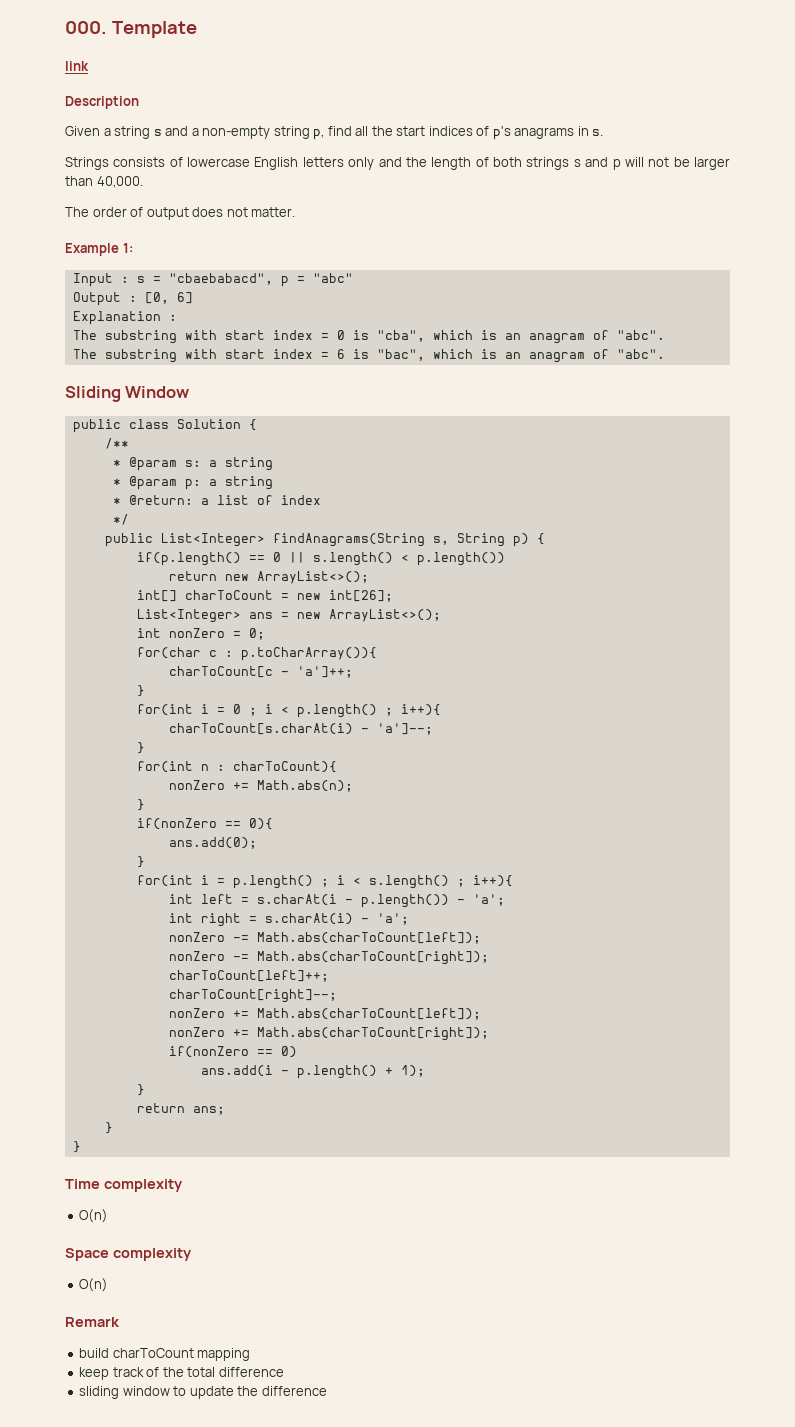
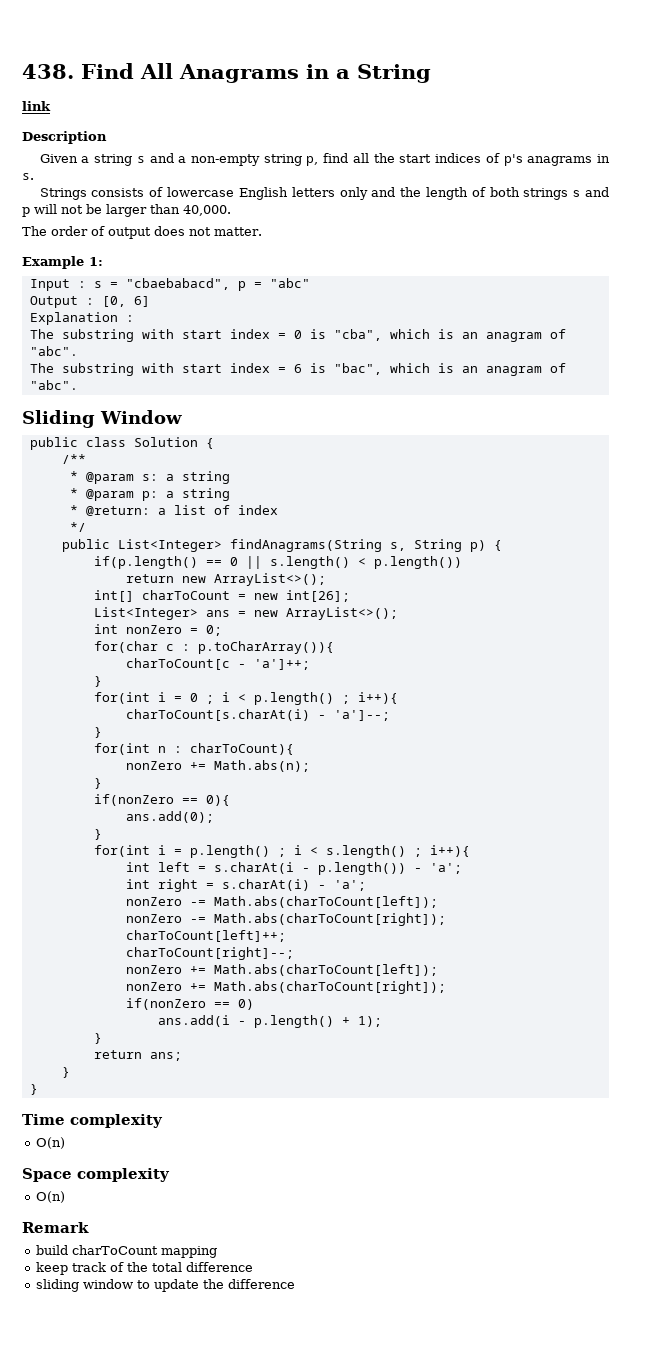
[65,21,197,38] 000. Template -> [22,63,431,83] 438. Find All Anagrams in a String

